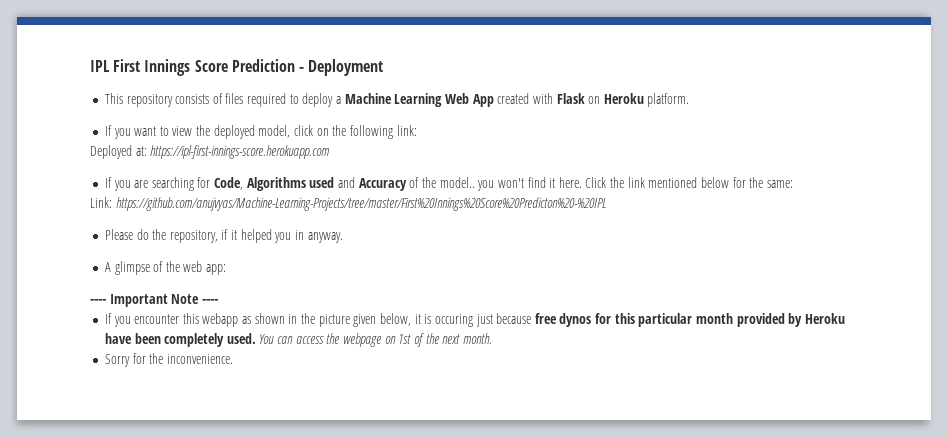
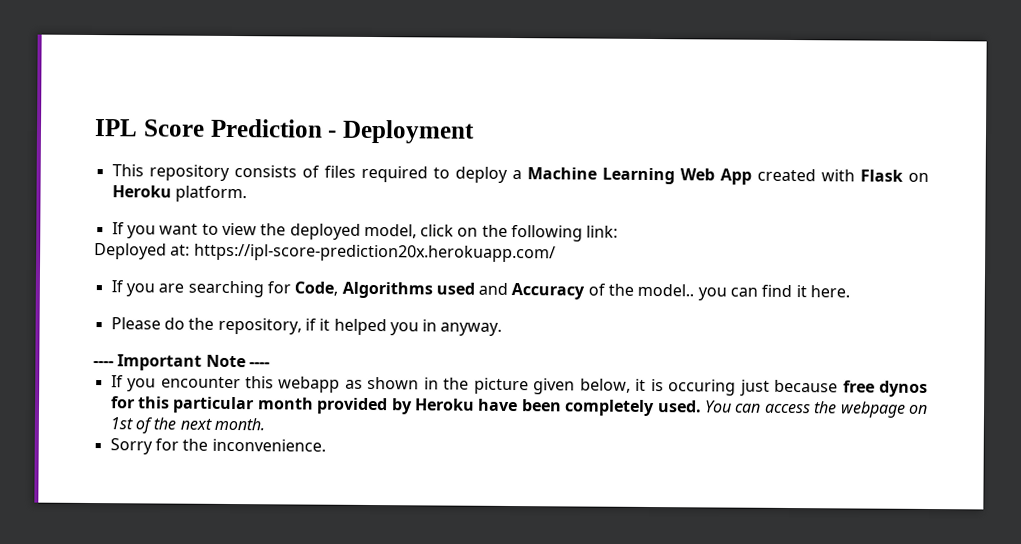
[113,59,191,76] First Innings -> (138, 128) none
[150,145,330,159] https://ipl-first-innings-score.herokuapp.com -> [193,243,556,263] https://ipl-score-prediction20x.herokuapp.com/
[497,178,524,188] won't -> [730,287,759,297] can
[585,177,793,188] [90,197,606,211] Click the link mentioned below for the same: // Link: https://github.com/anujvyas/Machine-Learning-Projects/tree/master/First%20Innings%20Score%20Predicton%20-%20IPL -> (851, 291) none
[104,261,227,275] // A glimpse of the web app: -> (503, 329) none

